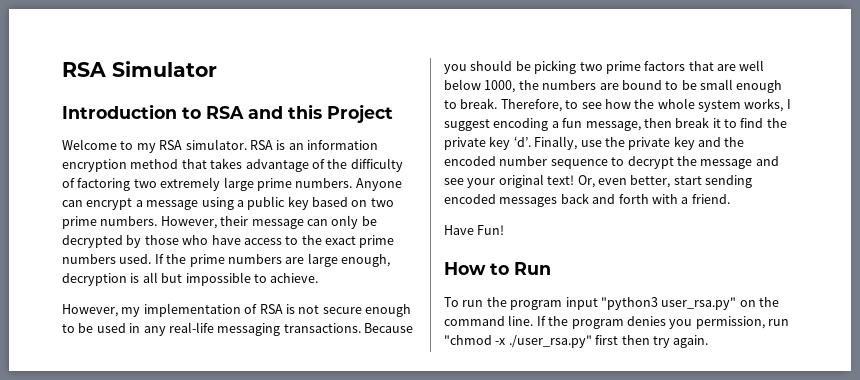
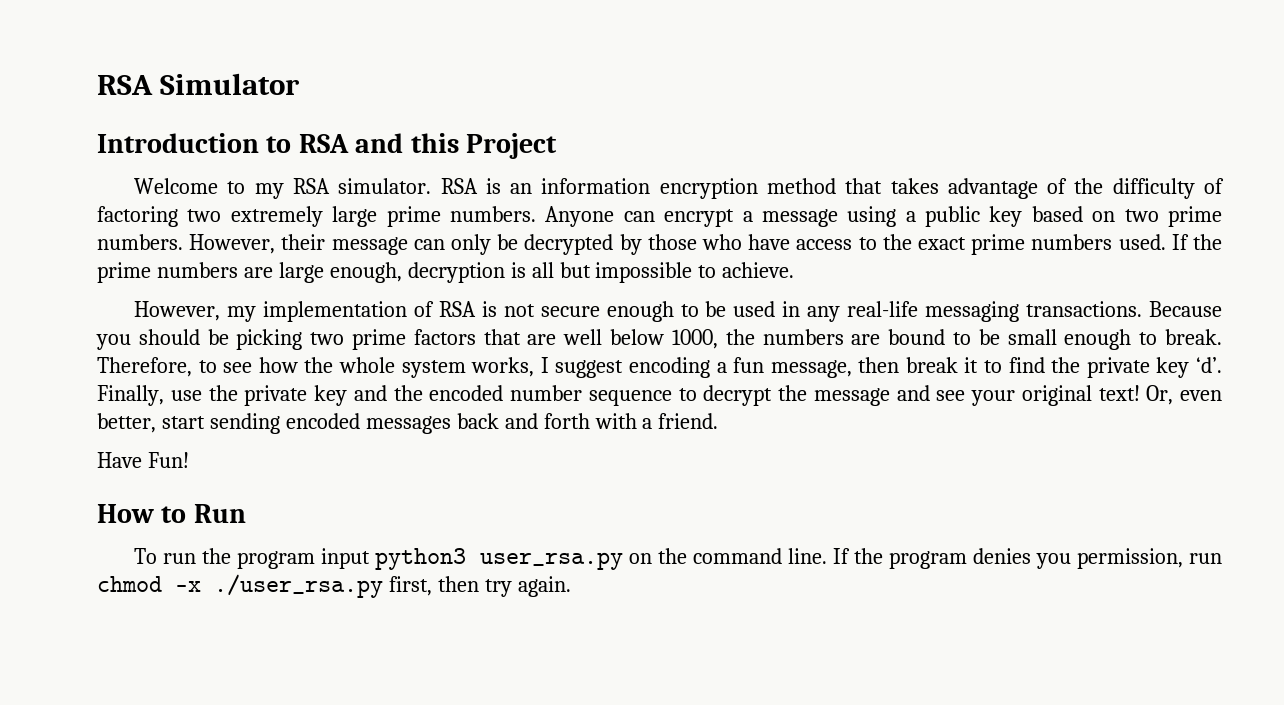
[600,297,737,310] "python3 user_rsa.py" -> [375,548,623,570] python3 user_rsa.py
[444,335,619,348] "chmod -x ./user_rsa.py" first -> [97,574,432,598] chmod -x ./user_rsa.py first,

